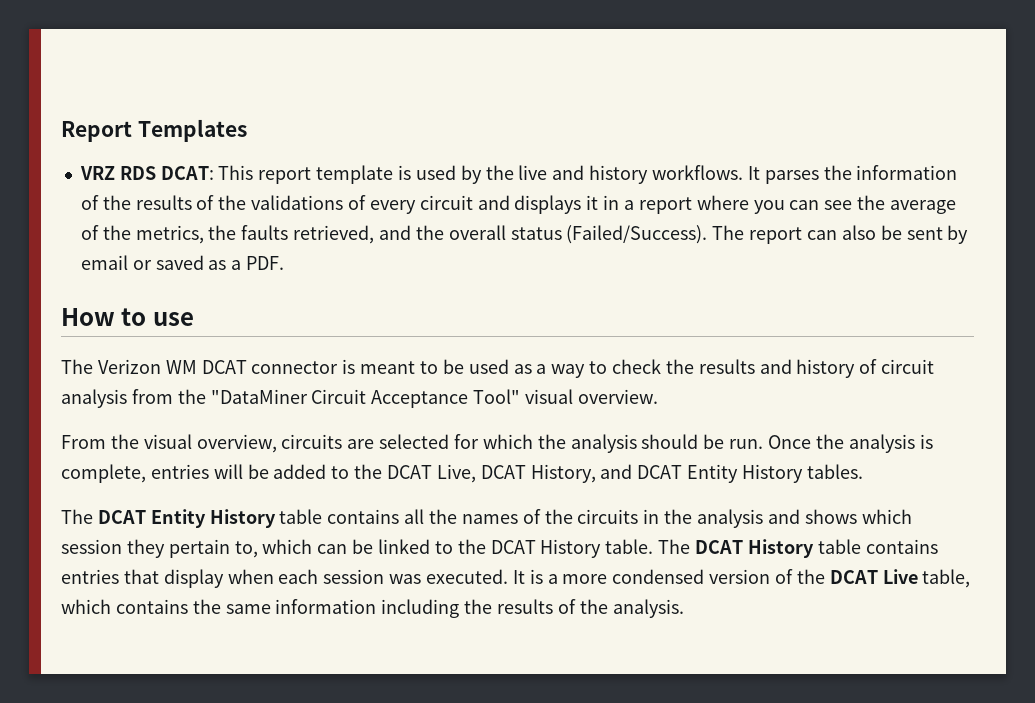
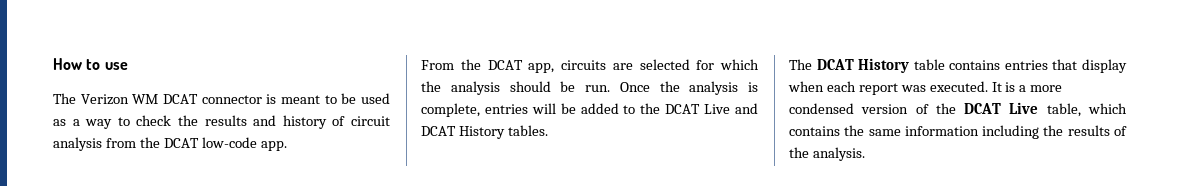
[61,119,247,142] [79,165,958,184] [80,195,957,214] [80,225,969,244] [80,255,285,270] Report Templates // VRZ RDS DCAT: This report template is used by the live and history workflows. It parses the information of the results of the validations of every circuit and displays it in a report where you can see the average of the metrics, the faults retrieved, and the overall status (Failed/Success). The report can also be sent by email or saved as a PDF. // -> (53, 64) none
[210,389,658,408] "DataMiner Circuit Acceptance Tool" visual overview. -> [163,137,287,151] DCAT low-code app.
[143,434,277,453] visual overview, -> [487,60,555,73] DCAT app,
[436,464,596,483] Live, DCAT History, -> [704,104,731,114] Live
[687,464,739,483] Entity -> (456, 131) none
[150,509,912,528] [61,539,744,558] Entity History table contains all the names of the circuits in the analysis and shows which session they pertain to, which can be linked to the DCAT History table. The DCAT -> (854, 64) none
[323,569,385,584] session -> [858,83,898,95] report

